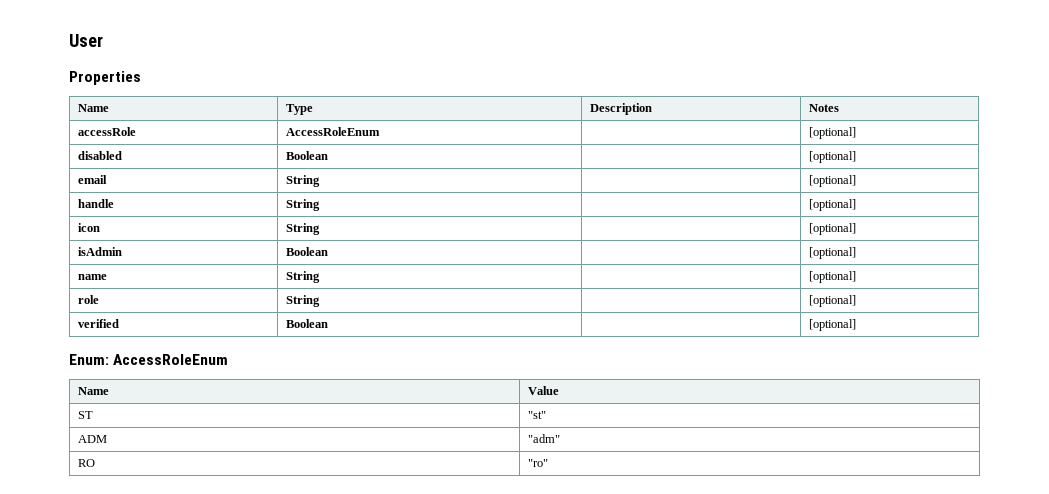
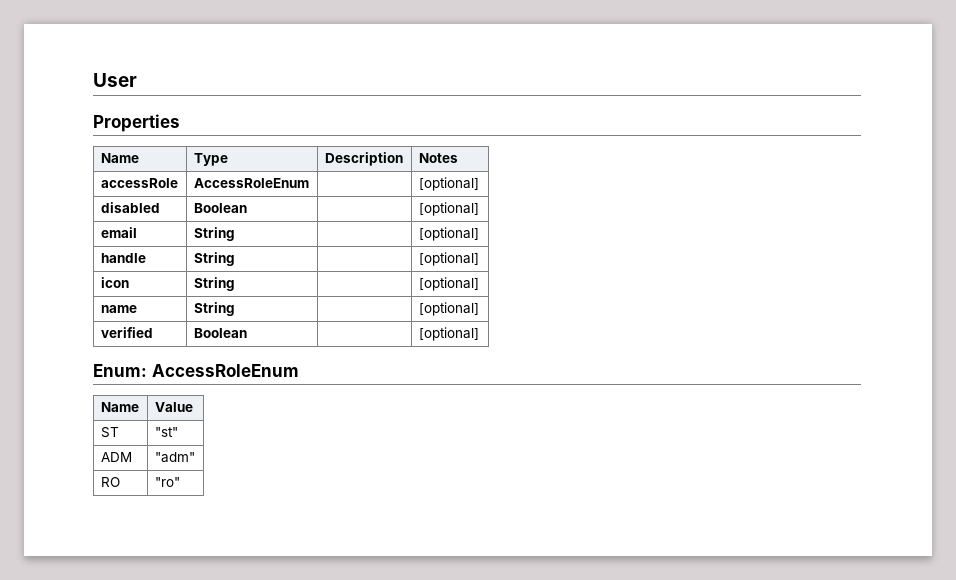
[77,247,122,256] [285,247,328,256] [808,247,856,259] // isAdmin | Boolean | | [optional] -> (479, 284) none
[77,295,99,304] [285,295,320,307] [808,295,856,307] // role | String | | [optional] -> (479, 309) none

